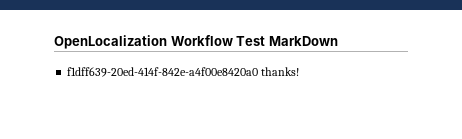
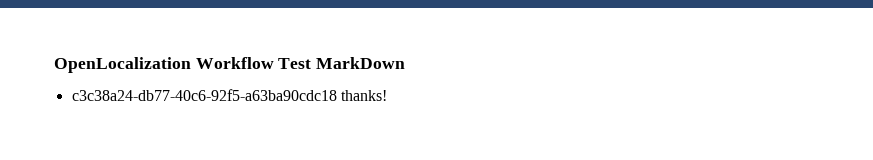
[67,67,259,77] f1dff639-20ed-414f-842e-a4f00e8420a0 -> [71,89,337,101] c3c38a24-db77-40c6-92f5-a63ba90cdc18

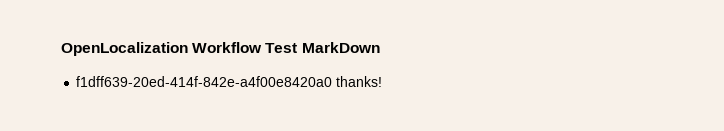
[71,89,337,101] c3c38a24-db77-40c6-92f5-a63ba90cdc18 -> [76,76,333,87] f1dff639-20ed-414f-842e-a4f00e8420a0

